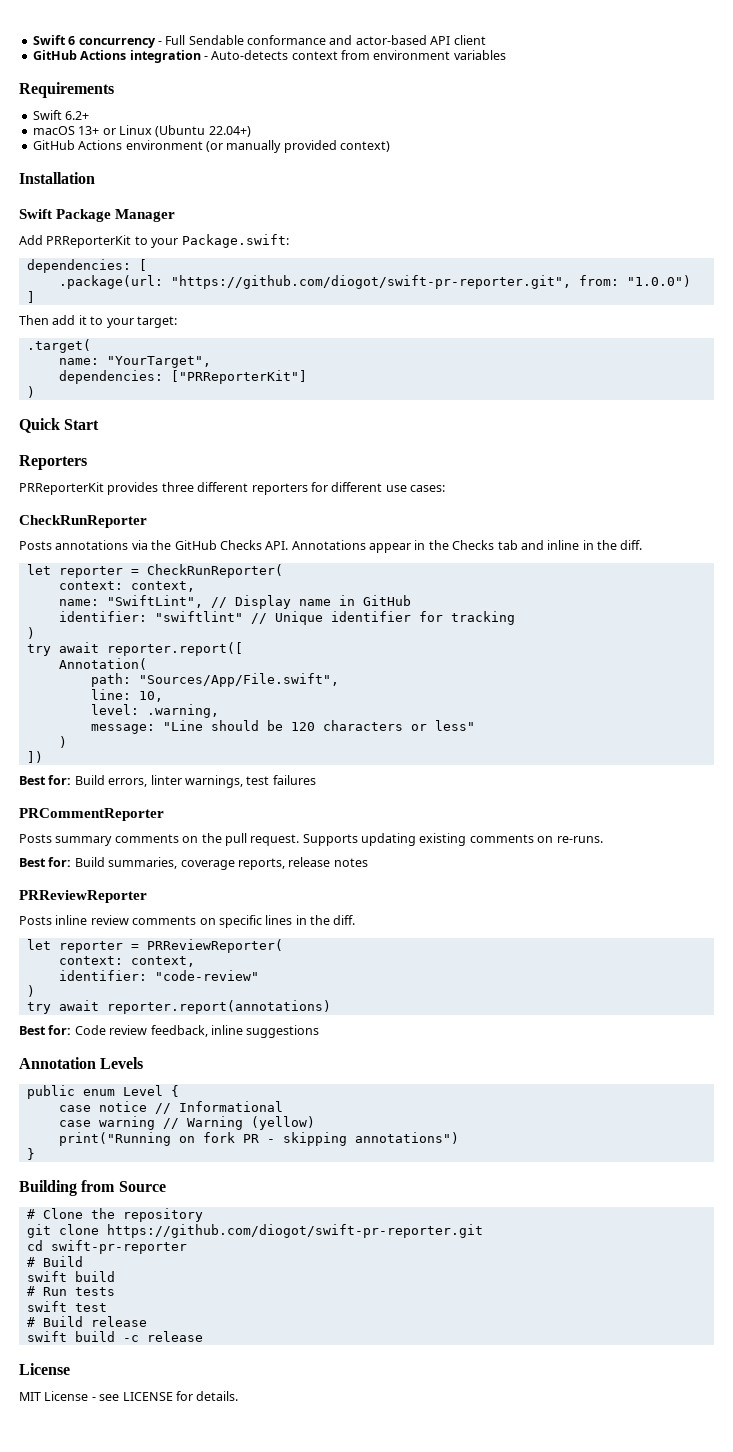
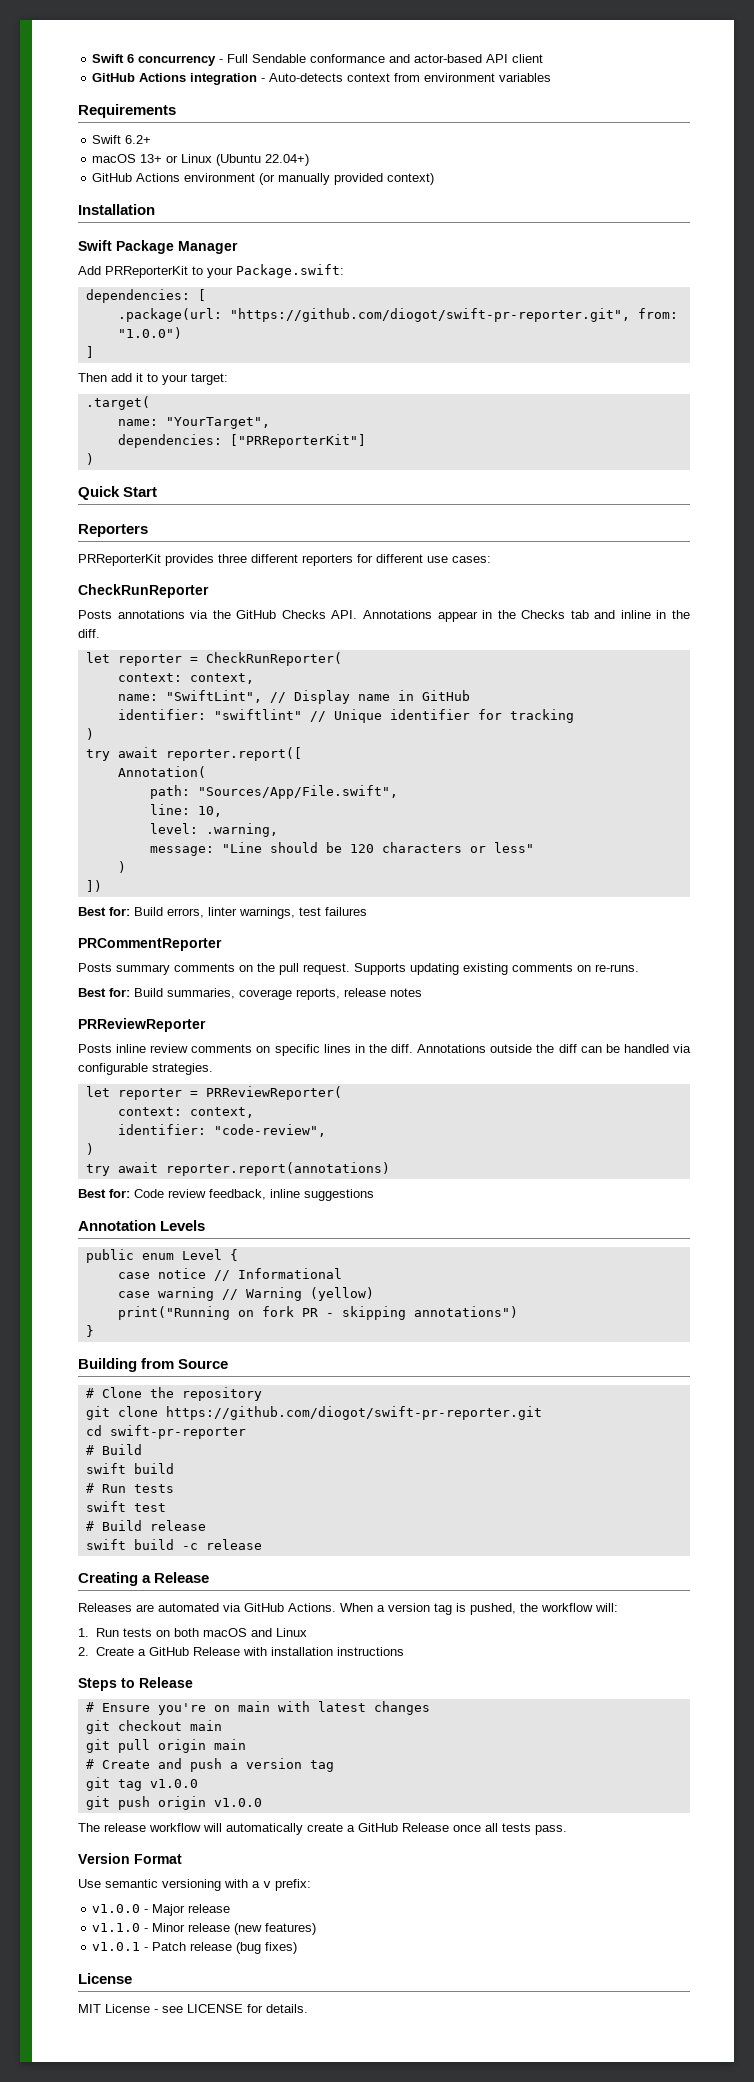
(356, 920) none -> [417,1044,692,1053] [78,1063,213,1075] Annotations outside the diff can be handled via configurable strategies.
[154,970,259,981] "code-review" -> [213,1124,326,1137] "code-review",
(203, 1336) none -> [78,1572,210,1586] [78,1603,618,1615] [78,1628,307,1637] [78,1647,404,1656] [78,1677,193,1691] [85,1701,430,1715] [85,1720,222,1734] [85,1739,246,1753] [85,1758,334,1772] [85,1777,198,1791] [85,1796,262,1810] [78,1823,567,1835] [78,1853,182,1864] [78,1879,311,1891] [92,1904,231,1916] [92,1923,317,1935] [92,1942,298,1954] // Creating a Release // Releases are automated via GitHub Actions. When a version tag is pushed, the workflow will: // 1. Run tests on both macOS and Linux // 2. Create a GitHub Release with installation instructions // Steps to Release // # Ensure you're on main with latest changes // git checkout main // git pull origin main // # Create and push a version tag // git tag v1.0.0 // git push origin v1.0.0 // The release workflow will automatically create a GitHub Release once all tests pass. // Version Format // Use semantic versioning with a v prefix: // v1.0.0 - Major release // v1.1.0 - Minor release (new features) // v1.0.1 - Patch release (bug fixes)

